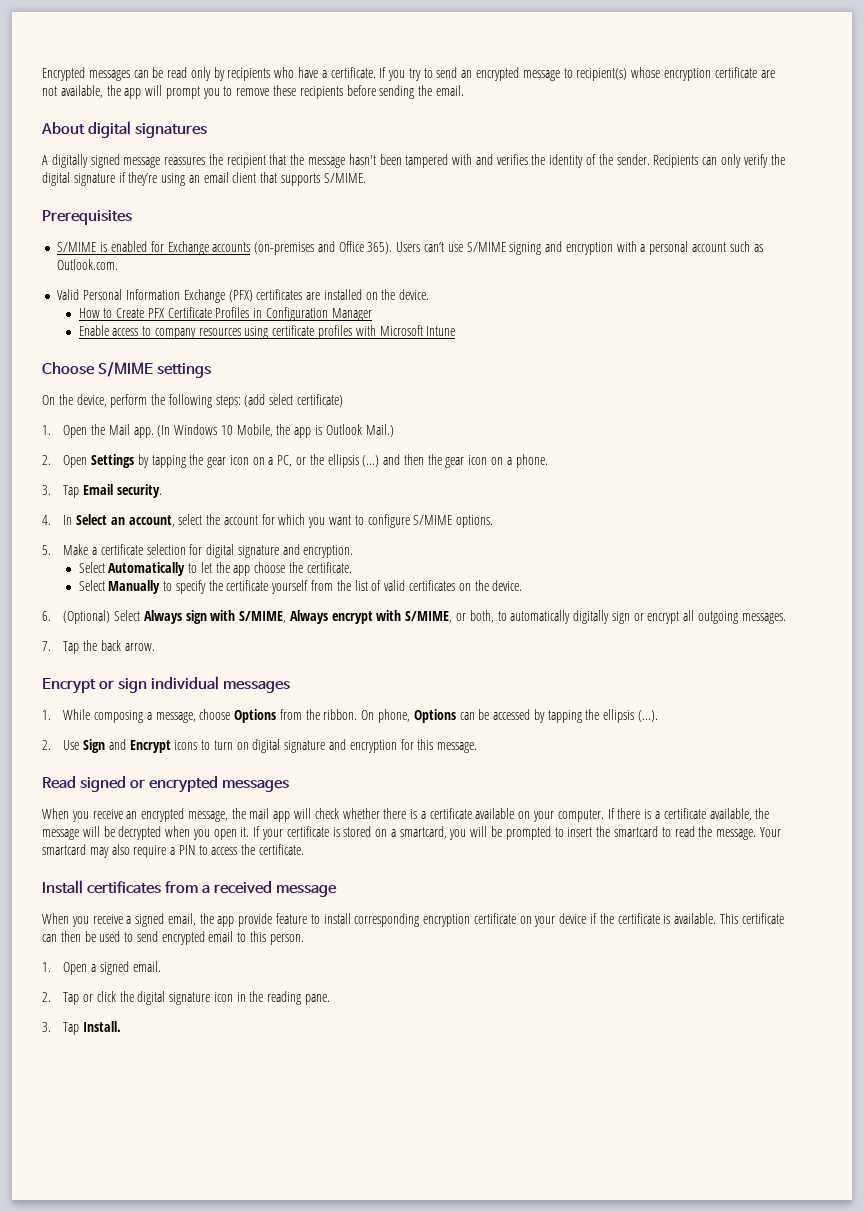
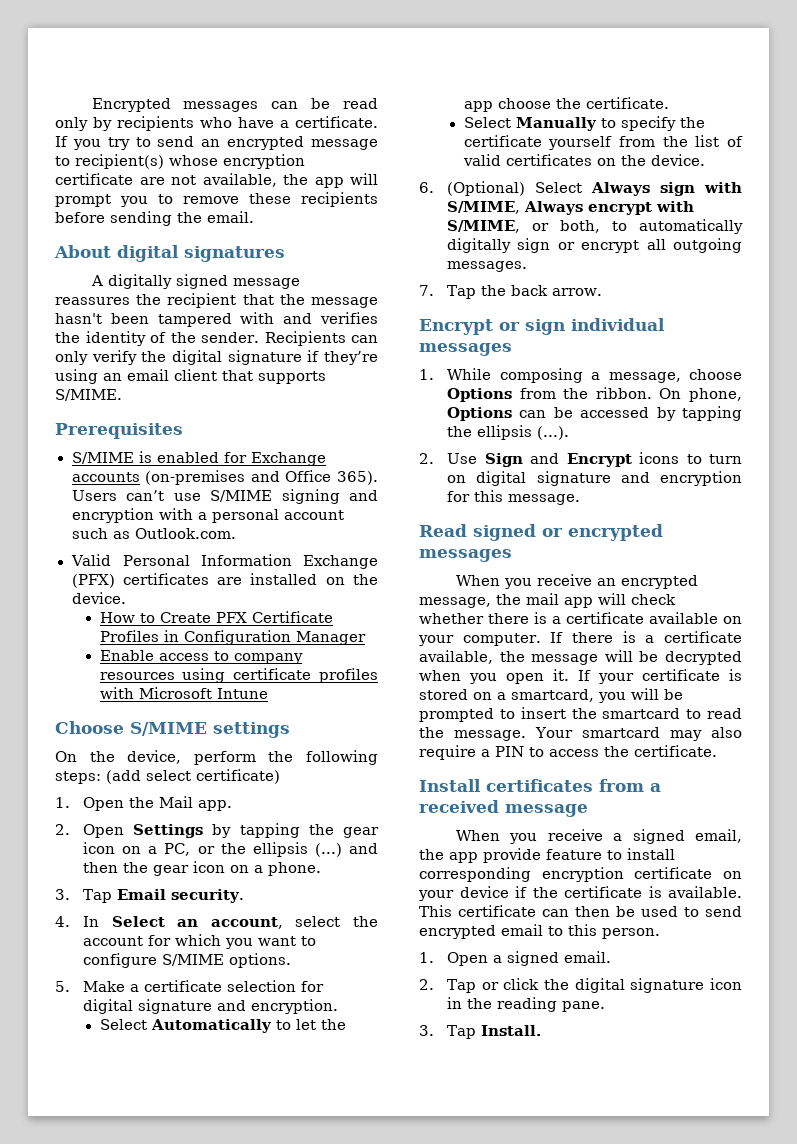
[157,424,394,438] (In Windows 10 Mobile, the app is Outlook Mail.) -> (233, 805) none

